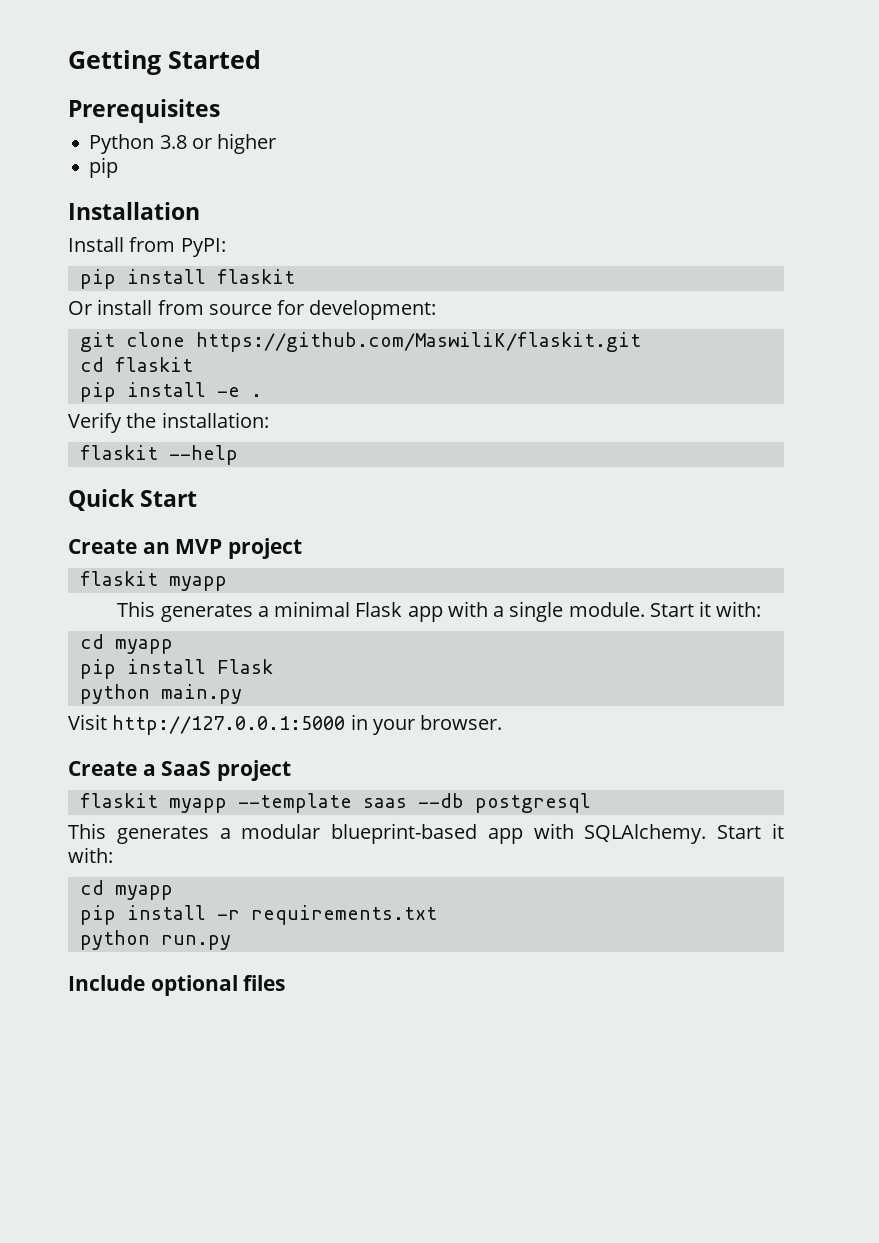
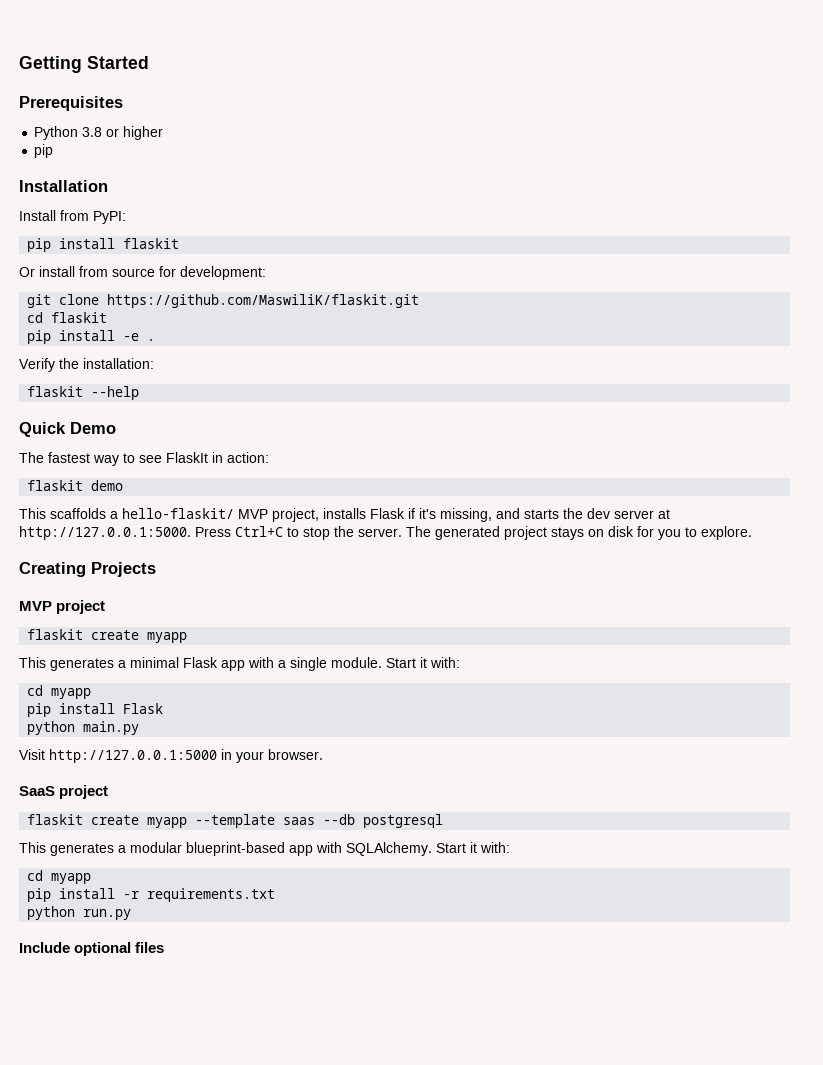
[140,490,198,507] [68,539,170,554] Start // Create an -> [70,422,116,434] [19,452,269,466] [27,480,124,491] [19,508,670,522] [19,526,752,540] [19,562,156,577] Demo // The fastest way to see FlaskIt in action: // flaskit demo // This scaffolds a hello-flaskit/ MVP project, installs Flask if it's missing, and starts the dev server at http://127.0.0.1:5000. Press Ctrl+C to stop the server. The generated project stays on disk for you to explore. // Creating Projects //
(158, 578) none -> [91,630,140,640] create
[68,761,156,776] Create a -> (323, 754) none
(158, 800) none -> [91,815,140,825] create

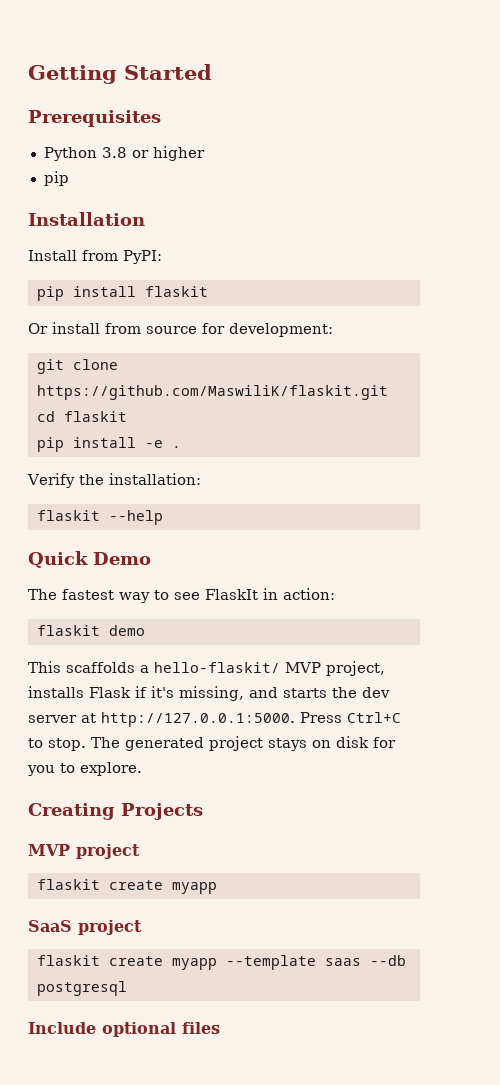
[303,526,402,540] stop the server. -> [48,738,86,751] stop.
[19,657,460,671] [27,685,92,699] [27,703,164,717] [27,721,140,735] [19,749,323,763] // This generates a minimal Flask app with a single module. Start it with: // cd myapp // pip install Flask // python main.py // Visit http://127.0.0.1:5000 in your browser. -> (217, 888) none
[19,842,510,856] [27,870,92,884] [27,888,276,902] [27,906,132,920] // This generates a modular blueprint-based app with SQLAlchemy. Start it with: // cd myapp // pip install -r requirements.txt // python run.py -> (127, 988) none

